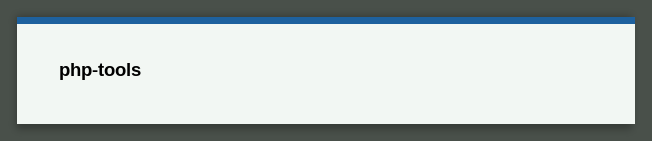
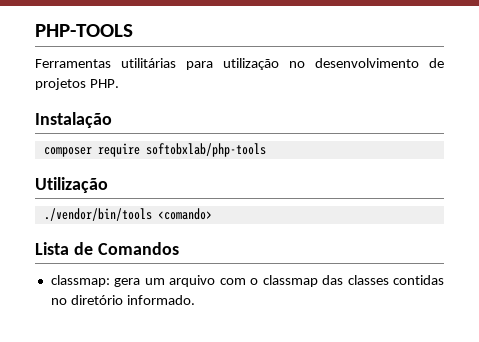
[59,63,141,80] php-tools -> [35,24,133,37] [35,58,444,70] [35,78,119,90] [35,112,112,128] [43,143,266,157] [35,177,108,193] [43,208,212,221] [35,242,179,255] [50,275,444,287] [50,295,195,305] PHP-TOOLS // Ferramentas utilitárias para utilização no desenvolvimento de projetos PHP. // Instalação // composer require softobxlab/php-tools // Utilização // ./vendor/bin/tools <comando> // Lista de Comandos // classmap: gera um arquivo com o classmap das classes contidas no diretório informado.

